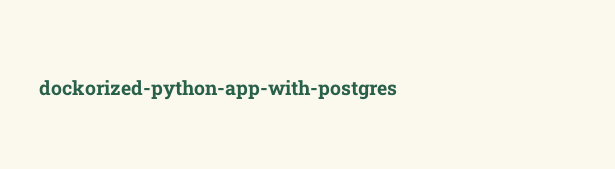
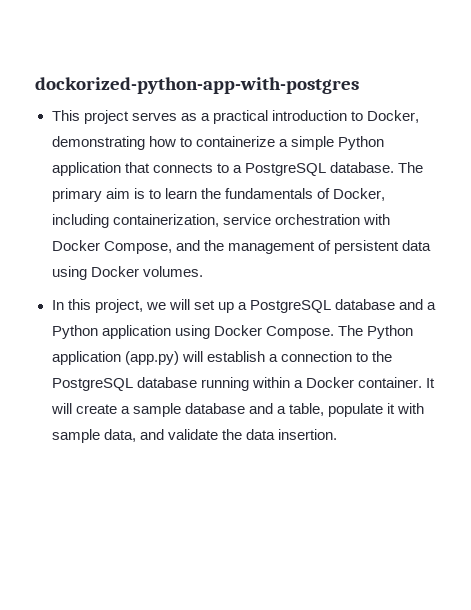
(397, 90) none -> [51,110,419,124] [51,136,384,150] [51,162,423,176] [51,188,385,202] [51,214,390,228] [51,240,431,254] [51,266,203,280] [51,299,437,313] [51,325,413,339] [51,351,392,365] [51,377,435,391] [50,403,425,417] [51,429,337,443] // This project serves as a practical introduction to Docker, demonstrating how to containerize a simple Python application that connects to a PostgreSQL database. The primary aim is to learn the fundamentals of Docker, including containerization, service orchestration with Docker Compose, and the management of persistent data using Docker volumes. // In this project, we will set up a PostgreSQL database and a Python application using Docker Compose. The Python application (app.py) will establish a connection to the PostgreSQL database running within a Docker container. It will create a sample database and a table, populate it with sample data, and validate the data insertion.

